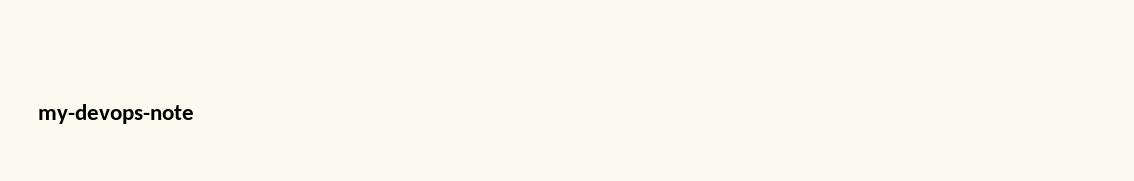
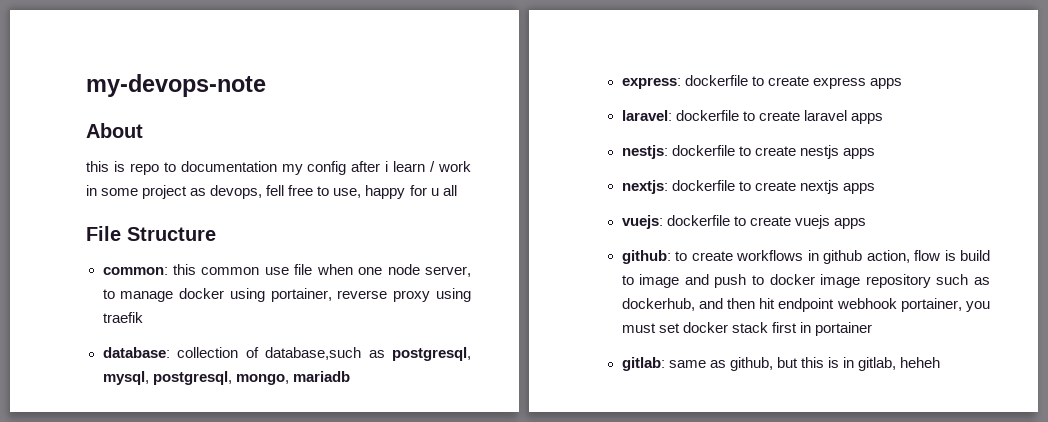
(194, 114) none -> [86,123,143,138] [86,161,472,175] [86,185,457,199] [86,226,216,241] [102,264,471,277] [102,288,471,302] [102,312,143,323] [102,347,471,361] [102,371,350,385] [621,75,902,89] [621,110,883,124] [621,145,875,159] [621,180,875,194] [621,215,866,229] [621,250,990,264] [621,274,990,288] [621,298,990,312] [621,322,872,336] [621,357,940,371] // About // this is repo to documentation my config after i learn / work in some project as devops, fell free to use, happy for u all // File Structure // common: this common use file when one node server, to manage docker using portainer, reverse proxy using traefik // database: collection of database,such as postgresql, mysql, postgresql, mongo, mariadb // express: dockerfile to create express apps // laravel: dockerfile to create laravel apps // nestjs: dockerfile to create nestjs apps // nextjs: dockerfile to create nextjs apps // vuejs: dockerfile to create vuejs apps // github: to create workflows in github action, flow is build to image and push to docker image repository such as dockerhub, and then hit endpoint webhook portainer, you must set docker stack first in portainer // gitlab: same as github, but this is in gitlab, heheh

